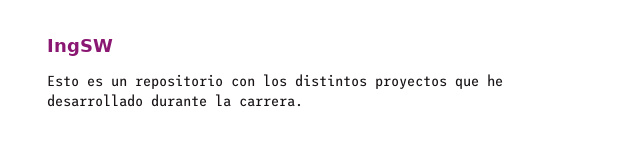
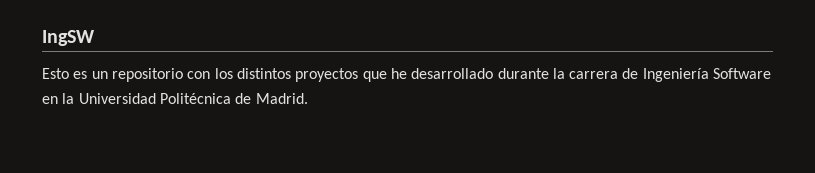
[239,98,303,107] carrera. -> [569,68,772,82] [42,93,308,104] carrera de Ingeniería Software en la Universidad Politécnica de Madrid.

